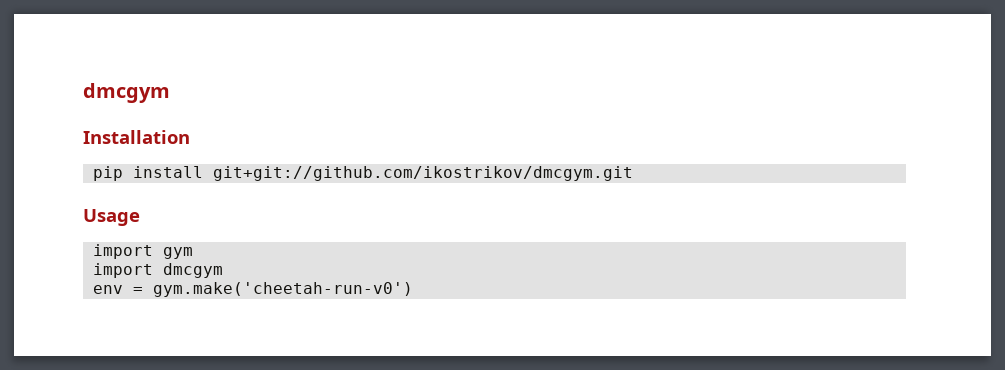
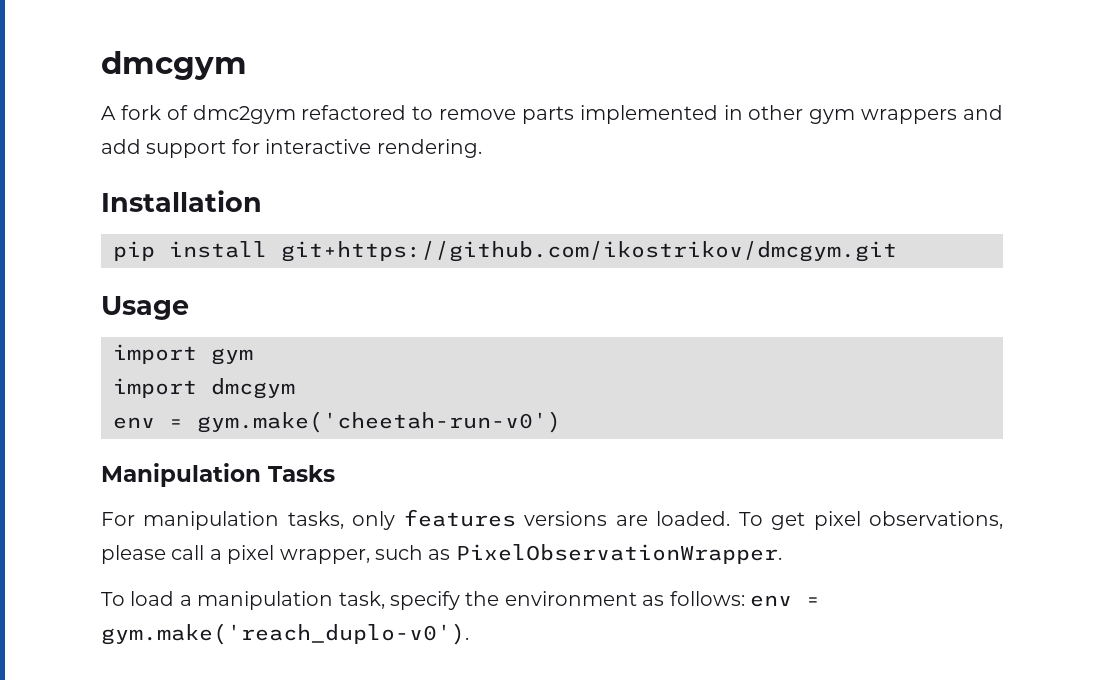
[83,83,170,103] dmcgym -> [101,51,247,80] [101,105,1003,124] [101,139,482,158] dmcgym // A fork of dmc2gym refactored to remove parts implemented in other gym wrappers and add support for interactive rendering.
[212,166,633,181] git+git://github.com/ikostrikov/dmcgym.git -> [281,241,897,262] git+https://github.com/ikostrikov/dmcgym.git
(413, 289) none -> [101,463,335,487] [101,509,1004,530] [101,544,782,564] [101,591,820,610] [101,623,469,645] // Manipulation Tasks // For manipulation tasks, only features versions are loaded. To get pixel observations, please call a pixel wrapper, such as PixelObservationWrapper. // To load a manipulation task, specify the environment as follows: env = gym.make('reach_duplo-v0').

